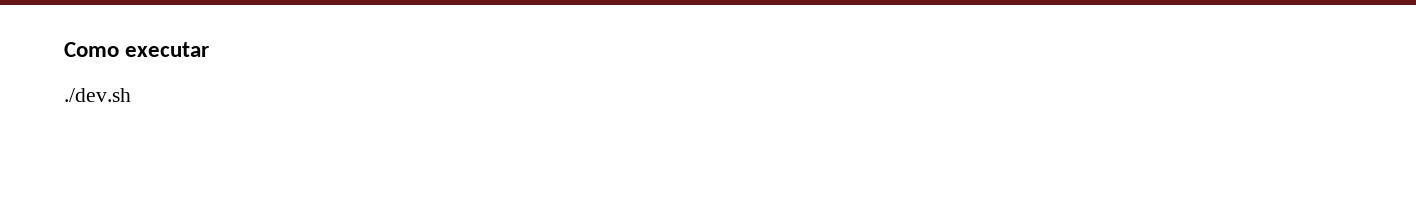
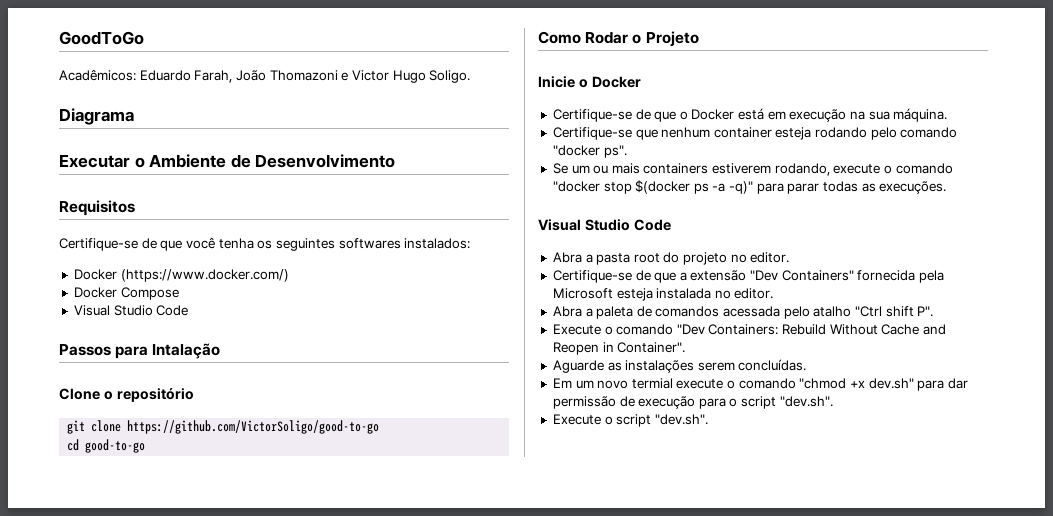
[64,42,210,57] [64,88,131,102] Como executar // ./dev.sh -> [59,31,144,45] [59,69,471,83] [59,108,134,125] [59,154,396,168] [59,200,135,216] [59,237,471,251] [73,269,289,282] [73,287,179,300] [73,305,189,316] [59,343,221,359] [59,388,194,402] [67,420,380,434] [67,439,146,453] [538,31,699,47] [538,76,641,88] [552,108,948,122] [552,127,958,140] [552,145,627,158] [552,163,953,176] [552,180,947,194] [538,219,671,231] [552,252,790,265] [552,270,945,283] [552,288,774,301] [552,306,934,319] [552,324,947,335] [552,342,686,355] [552,359,807,373] [552,378,968,391] [552,396,833,409] [552,414,708,427] GoodToGo // Acadêmicos: Eduardo Farah, João Thomazoni e Victor Hugo Soligo. // Diagrama // Executar o Ambiente de Desenvolvimento // Requisitos // Certifique-se de que você tenha os seguintes softwares instalados: // Docker (https://www.docker.com/) // Docker Compose // Visual Studio Code // Passos para Intalação // Clone o repositório // git clone https://github.com/VictorSoligo/good-to-go // cd good-to-go // Como Rodar o Projeto // Inicie o Docker // Certifique-se de que o Docker está em execução na sua máquina. // Certifique-se que nenhum container esteja rodando pelo comando "docker ps". // Se um ou mais containers estiverem rodando, execute o comando "docker stop $(docker ps -a -q)" para parar todas as execuções. // Visual Studio Code // Abra a pasta root do projeto no editor. // Certifique-se de que a extensão "Dev Containers" fornecida pela Microsoft esteja instalada no editor. // Abra a paleta de comandos acessada pelo atalho "Ctrl shift P". // Execute o comando "Dev Containers: Rebuild Without Cache and Reopen in Container". // Aguarde as instalações serem concluídas. // Em um novo termial execute o comando "chmod +x dev.sh" para dar permissão de execução para o script "dev.sh". // Execute o script "dev.sh".

